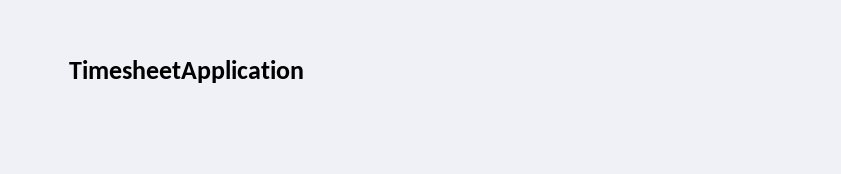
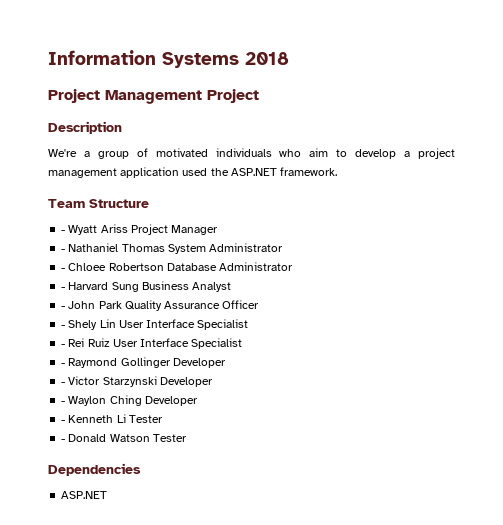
[69,60,304,83] TimesheetApplication -> [48,50,289,68] [48,89,259,104] [48,121,122,134] [48,148,456,159] [48,167,338,178] [48,199,149,208] [61,224,219,235] [61,243,284,254] [61,262,294,271] [61,281,232,292] [61,300,260,311] [61,319,249,330] [61,338,243,349] [61,357,226,368] [61,376,213,387] [61,395,198,406] [61,414,163,423] [61,434,187,442] [48,463,141,476] [61,491,108,499] Information Systems 2018 // Project Management Project // Description // We're a group of motivated individuals who aim to develop a project management application used the ASP.NET framework. // Team Structure // - Wyatt Ariss Project Manager // - Nathaniel Thomas System Administrator // - Chloee Robertson Database Administrator // - Harvard Sung Business Analyst // - John Park Quality Assurance Officer // - Shely Lin User Interface Specialist // - Rei Ruiz User Interface Specialist // - Raymond Gollinger Developer // - Victor Starzynski Developer // - Waylon Ching Developer // - Kenneth Li Tester // - Donald Watson Tester // Dependencies // ASP.NET

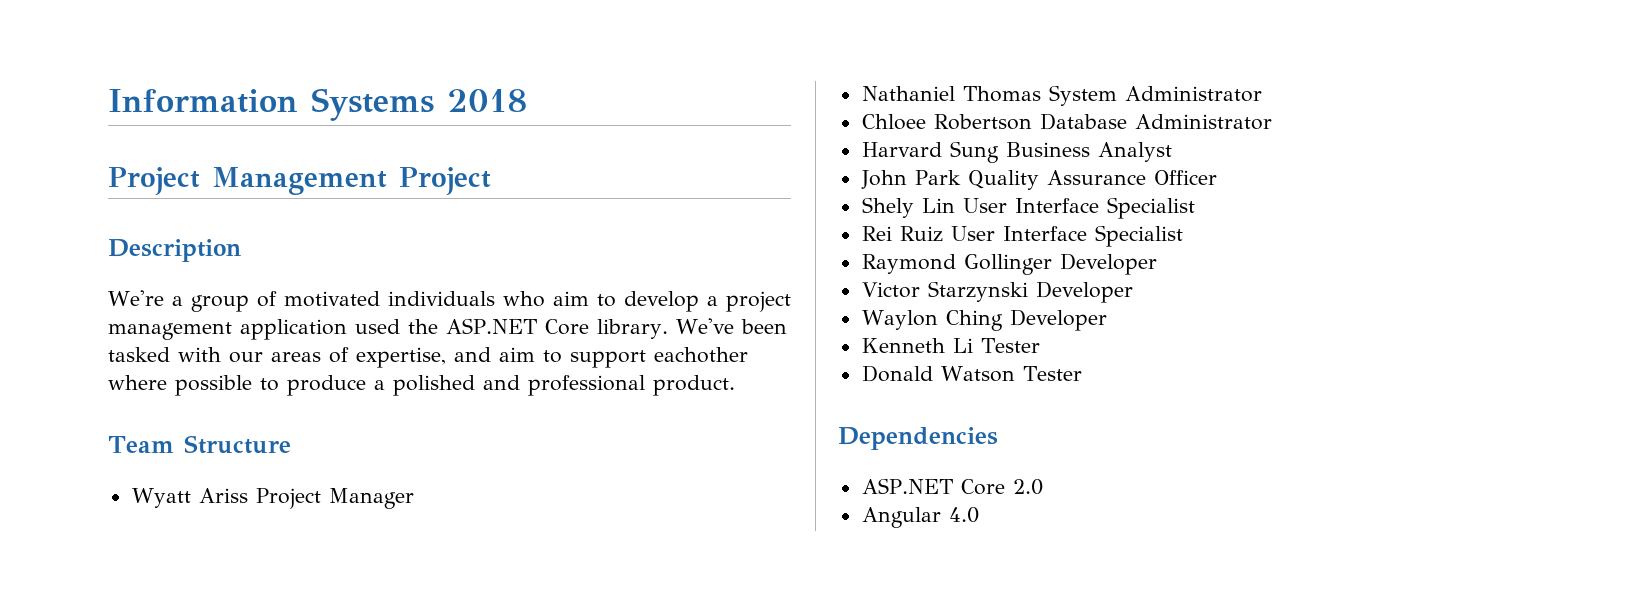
[280,167,338,176] framework. -> [544,318,787,339] [108,347,748,368] [108,375,735,396] Core library. We've been tasked with our areas of expertise, and aim to support eachother where possible to produce a polished and professional product.
[61,230,66,233] - -> (291, 444) none
[61,249,66,252] - -> (414, 498) none
[61,268,66,271] - -> (1262, 94) none
[61,287,66,290] - -> (1272, 122) none
[61,306,66,309] - -> (1172, 152) none
[61,325,66,328] - -> (1217, 177) none
[61,344,66,347] - -> (1195, 208) none
[61,363,66,366] - -> (1183, 236) none
[61,382,66,385] - -> (1157, 264) none
[61,401,66,404] - -> (1133, 292) none
[61,420,66,423] - -> (1107, 320) none
[61,439,66,442] - -> (1040, 345) none
(108, 495) none -> [960,479,1043,495] [861,507,979,528] Core 2.0 // Angular 4.0

